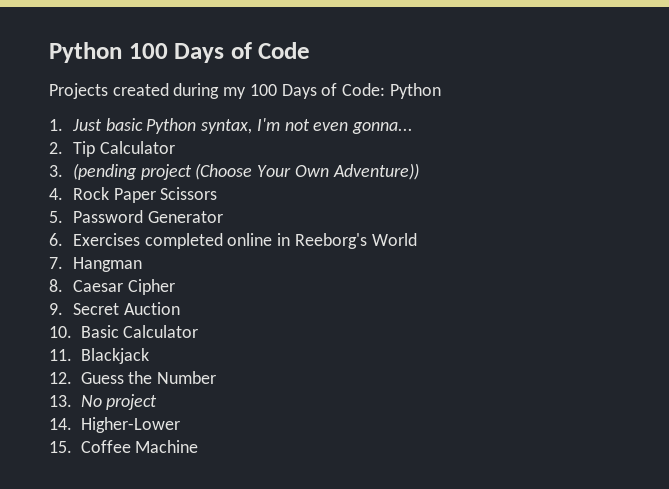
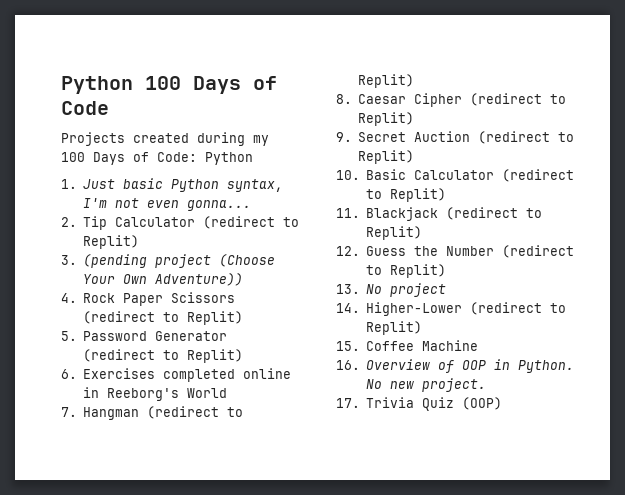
(175, 147) none -> [203,216,300,229] [83,235,140,249] (redirect to Replit)
(218, 193) none -> [83,311,244,325] (redirect to Replit)
(223, 217) none -> [83,349,244,363] (redirect to Replit)
(143, 264) none -> [147,406,244,419] [358,74,415,88] (redirect to Replit)
(175, 287) none -> [470,93,567,106] [358,112,415,126] (redirect to Replit)
(180, 308) none -> [478,131,575,144] [358,150,415,164] (redirect to Replit)
(199, 331) none -> [502,169,575,182] [366,188,447,202] (redirect to Replit)
(149, 356) none -> [446,207,543,220] [366,226,423,240] (redirect to Replit)
(217, 377) none -> [502,245,575,258] [366,264,447,278] (redirect to Replit)
(180, 425) none -> [470,302,567,315] [366,321,423,335] (redirect to Replit)
(199, 446) none -> [336,359,575,373] [366,378,487,392] [336,397,503,411] // 16. Overview of OOP in Python. No new project. // 17. Trivia Quiz (OOP)

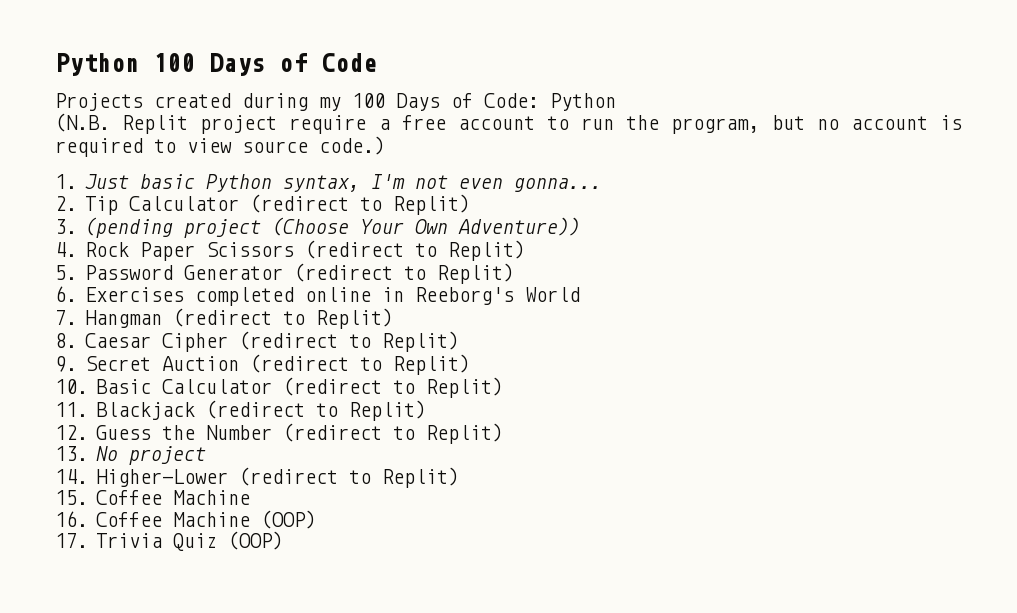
(253, 158) none -> [55,113,962,134] [55,136,385,157] // (N.B. Replit project require a free account to run the program, but no account is required to view source code.)
[366,359,575,373] [366,378,487,392] Overview of OOP in Python. No new project. -> [96,510,317,529] Coffee Machine (OOP)

